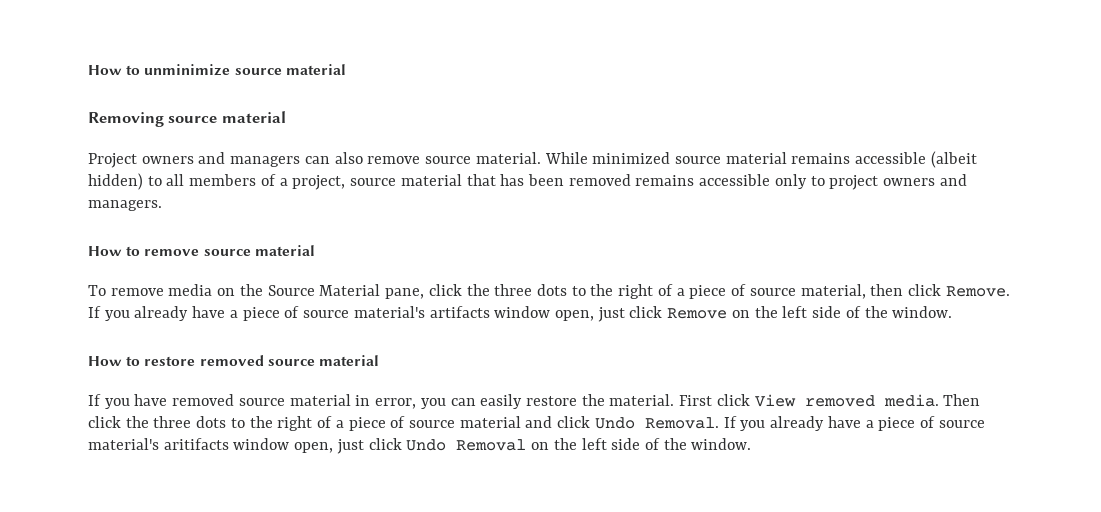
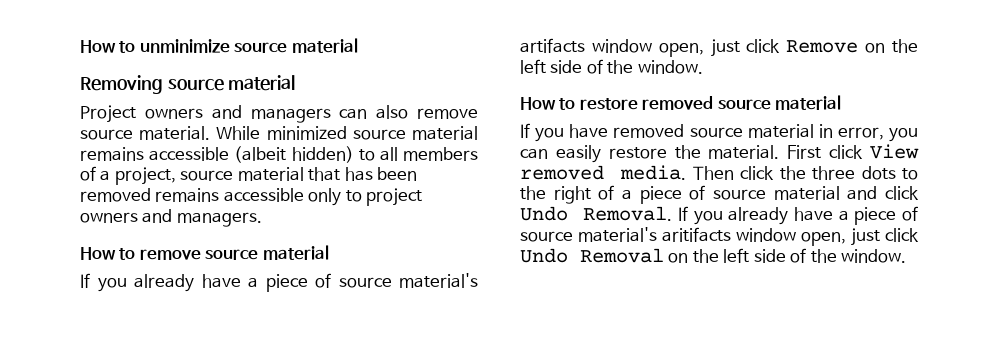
[88,284,1010,299] To remove media on the Source Material pane, click the three dots to the right of a piece of source material, then click Remove. -> (329, 252) none

